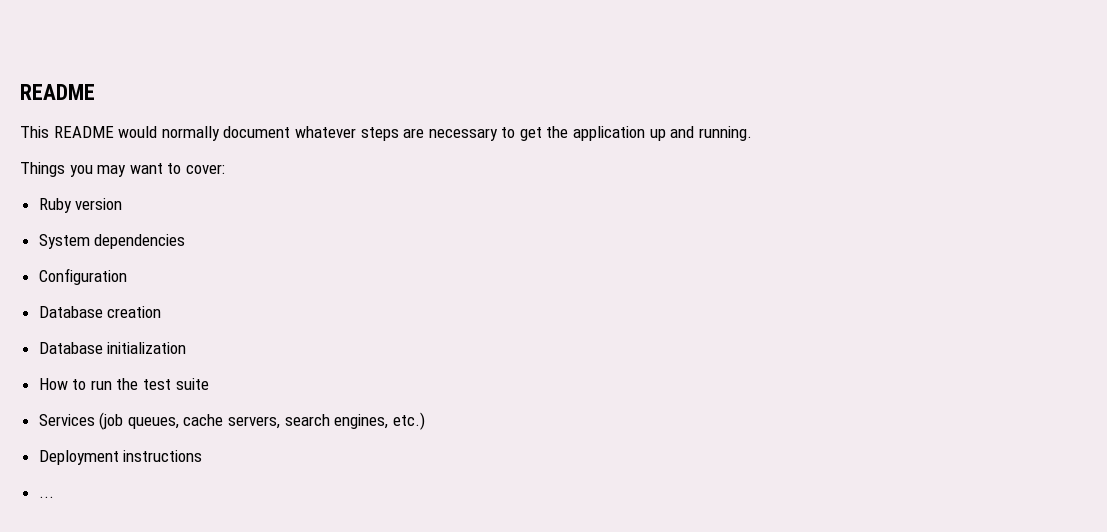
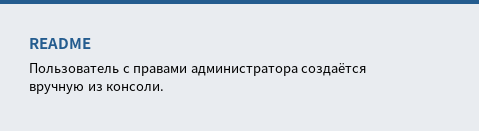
[20,126,752,141] [20,162,225,177] [38,198,123,213] [38,234,186,249] [38,268,127,285] [38,306,162,318] [38,342,187,354] [38,378,209,390] [38,412,425,430] [38,450,203,465] [38,496,54,498] This README would normally document whatever steps are necessary to get the application up and running. // Things you may want to cover: // Ruby version // System dependencies // Configuration // Database creation // Database initialization // How to run the test suite // Services (job queues, cache servers, search engines, etc.) // Deployment instructions // ... -> [29,63,367,76] [29,84,165,94] Пользователь с правами администратора создаётся вручную из консоли.

